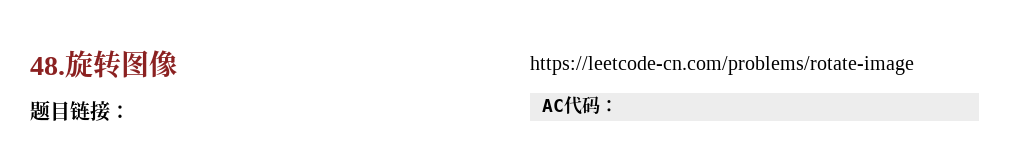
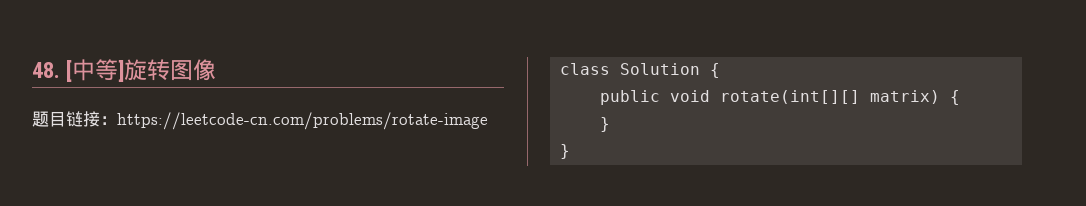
(65, 66) none -> [66,59,125,82] [中等]
[542,96,618,115] AC代码： -> [559,63,720,78] [599,90,960,105] [599,117,610,132] [559,144,570,159] class Solution { // public void rotate(int[][] matrix) { // } // }

